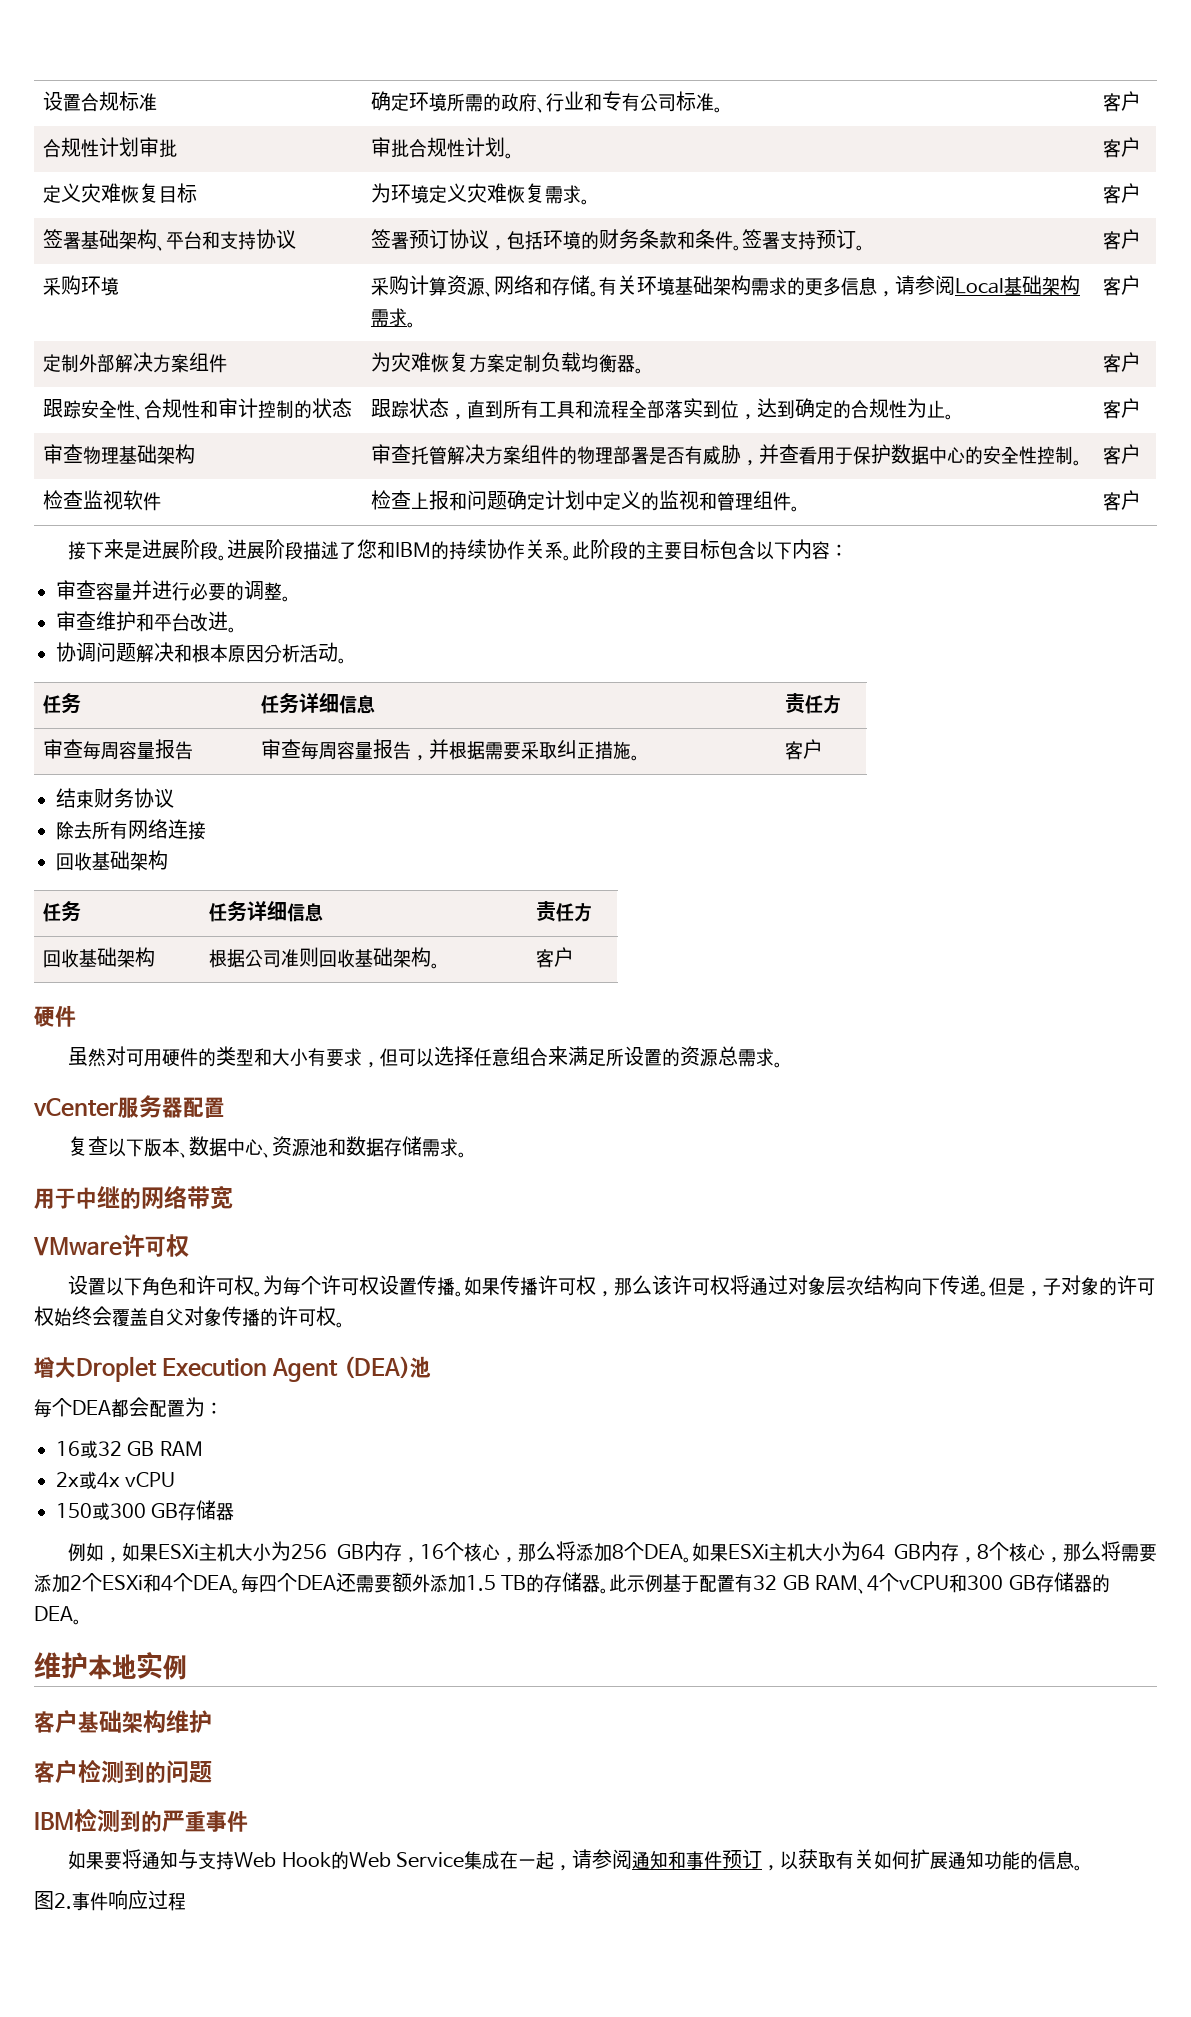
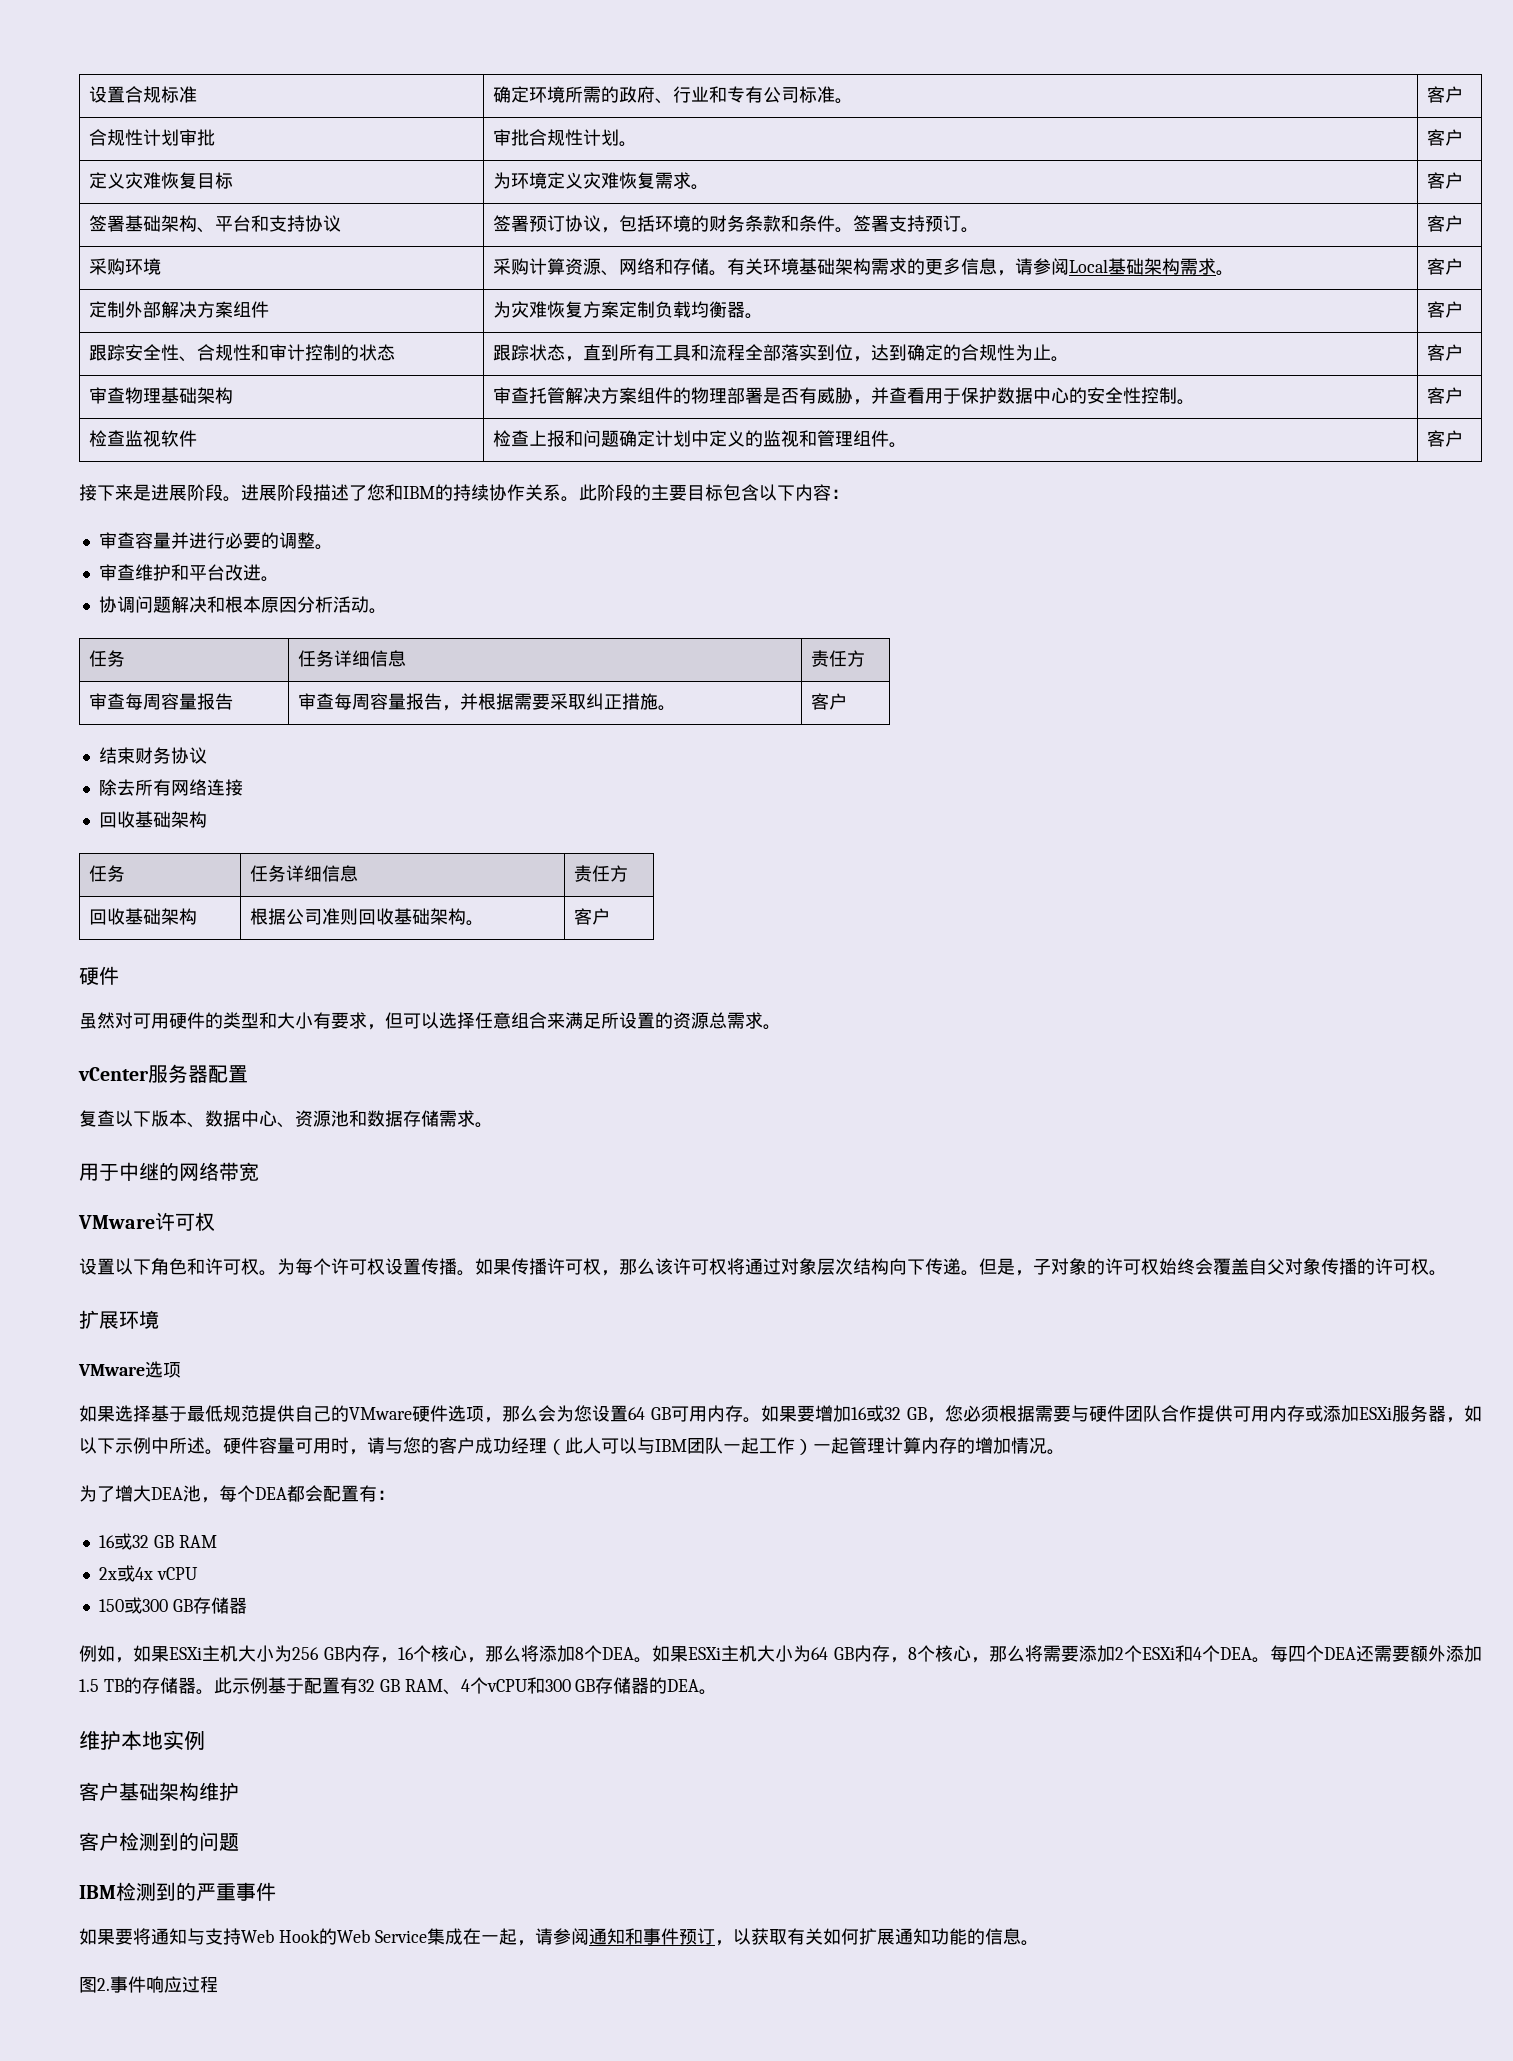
[34,1356,431,1382] 增大Droplet Execution Agent (DEA)池 // -> [79,1310,159,1329] [78,1361,181,1378] [79,1405,1482,1423] [79,1437,1065,1455] [79,1485,219,1503] 扩展环境 // VMware选项 // 如果选择基于最低规范提供自己的VMware硬件选项，那么会为您设置64 GB可用内存。如果要增加16或32 GB，您必须根据需要与硬件团队合作提供可用内存或添加ESXi服务器，如以下示例中所述。硬件容量可用时，请与您的客户成功经理（此人可以与IBM团队一起工作）一起管理计算内存的增加情况。 // 为了增大DEA池，
[185,1397,205,1417] 为 -> [359,1485,377,1502] 有

